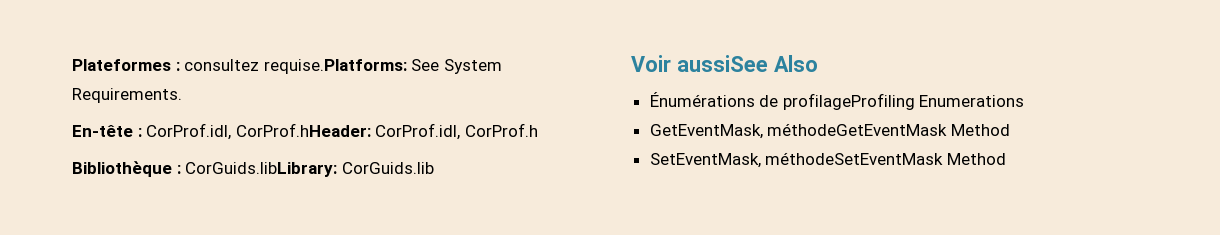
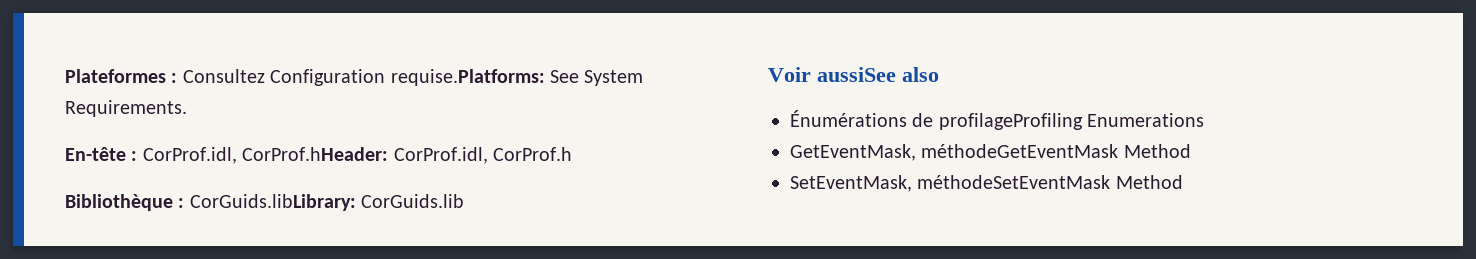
[184,59,260,71] consultez -> [182,69,386,86] Consultez Configuration
[773,55,818,72] Also -> [902,67,939,82] also

